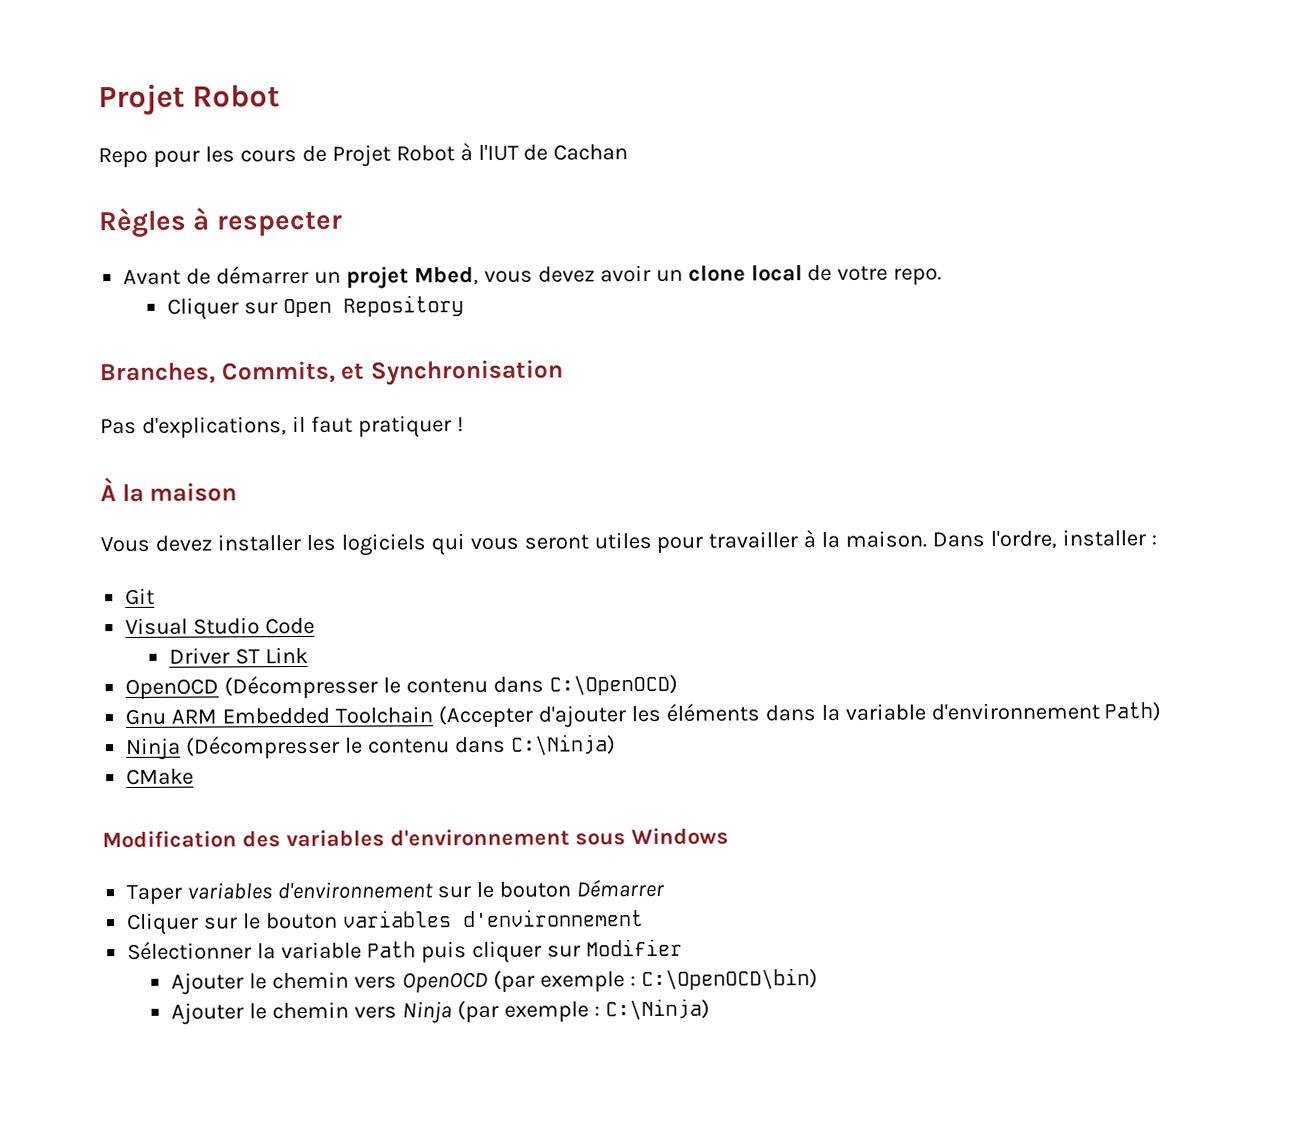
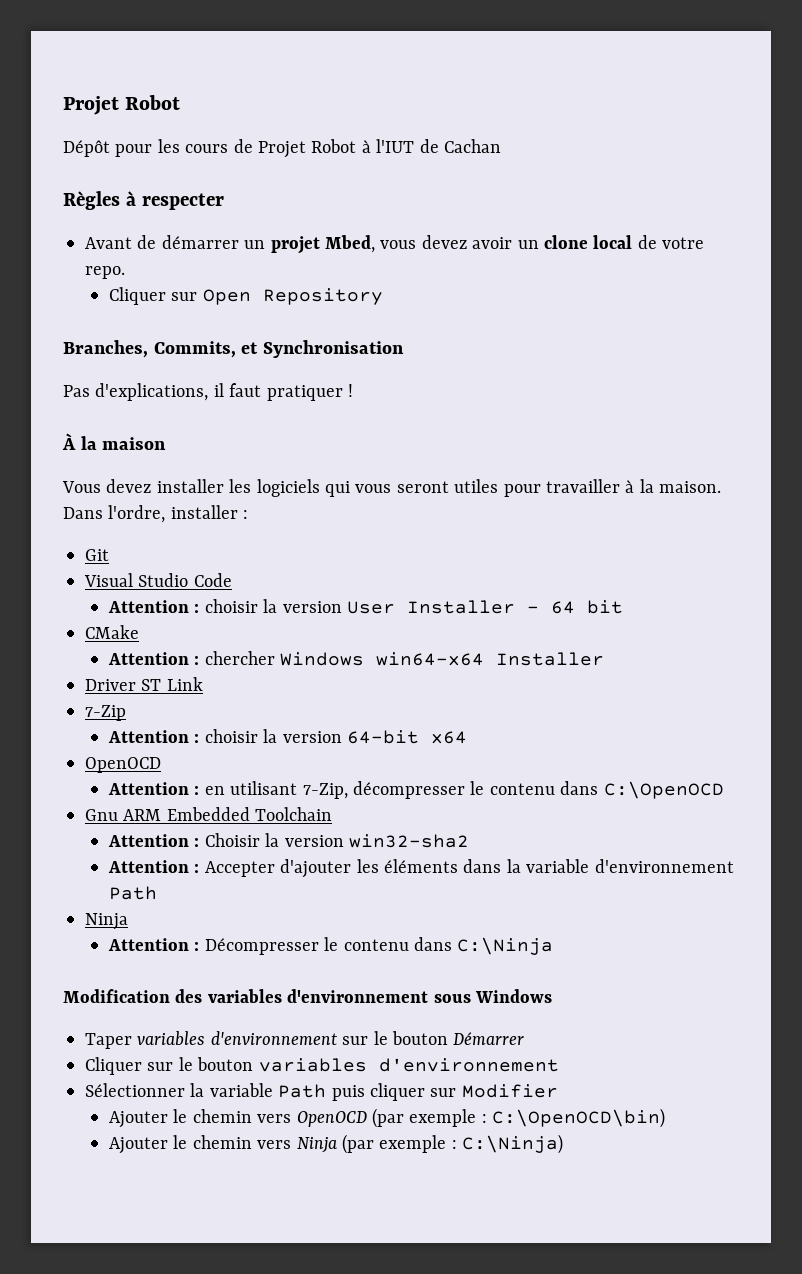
[98,147,148,169] Repo -> [63,140,110,157] Dépôt
[169,646,309,665] [125,674,678,700] Driver ST Link // OpenOCD (Décompresser le contenu dans C:\OpenOCD) -> [107,599,623,614] [85,625,139,639] [107,651,605,666] [85,677,203,691] [85,705,126,721] [107,729,467,744] [85,757,161,773] [107,781,724,799] Attention : choisir la version User Installer - 64 bit // CMake // Attention : chercher Windows win64-x64 Installer // Driver ST Link // 7-Zip // Attention : choisir la version 64-bit x64 // OpenOCD // Attention : en utilisant 7-Zip, décompresser le contenu dans C:\OpenOCD
[437,705,533,729] (Accepter -> [107,833,469,848] [107,860,275,877] // Attention : Choisir la version win32-sha2 // Attention : Accepter
[1104,702,1162,722] [125,734,616,760] [126,768,195,785] Path) // Ninja (Décompresser le contenu dans C:\Ninja) // CMake -> [108,886,157,900] [85,913,128,930] [107,937,554,955] Path // Ninja // Attention : Décompresser le contenu dans C:\Ninja

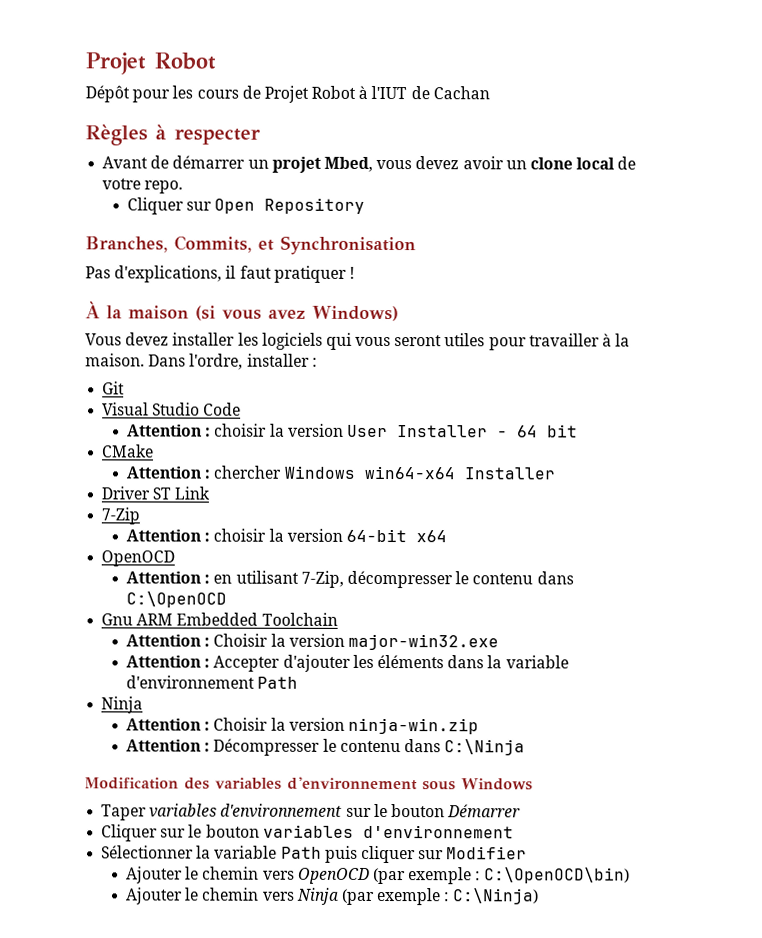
(167, 443) none -> [195,305,399,322] (si vous avez Windows)
[348,834,469,848] win32-sha2 -> [348,633,500,651] major-win32.exe
(128, 921) none -> [126,717,480,735] // Attention : Choisir la version ninja-win.zip

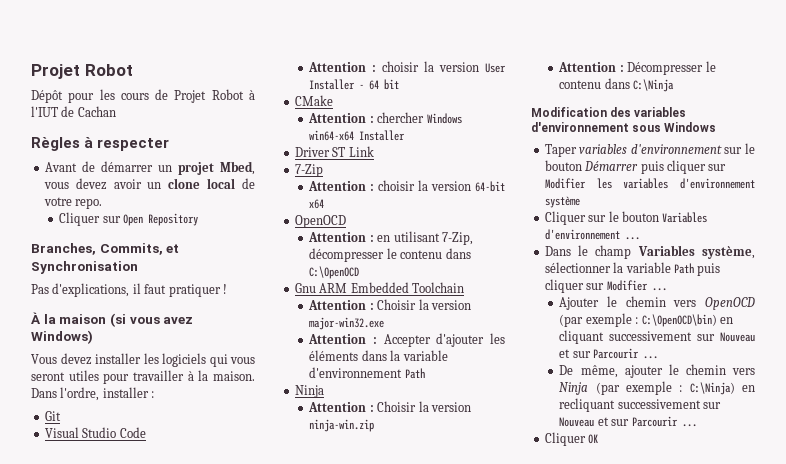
(522, 811) none -> [640,160,727,174] [544,178,755,189] [544,196,580,208] puis cliquer sur Modifier les variables d'environnement système
[262,824,514,839] [101,845,195,859] variables d'environnement // Sélectionner -> [662,212,708,223] [544,229,640,240] [544,245,755,259] [544,262,611,273] Variables d'environnement ... // Dans le champ Variables système, sélectionner
(528, 853) none -> [651,288,667,291] ...
[126,887,184,905] // Ajouter -> [719,317,733,324] [559,330,755,344] [559,348,659,359] [559,365,663,378] en cliquant successivement sur Nouveau et sur Parcourir ... // De même, ajouter
(539, 896) none -> [742,385,755,392] [559,398,722,412] [559,416,697,427] [544,432,599,446] en recliquant successivement sur Nouveau et sur Parcourir ... // Cliquer OK

